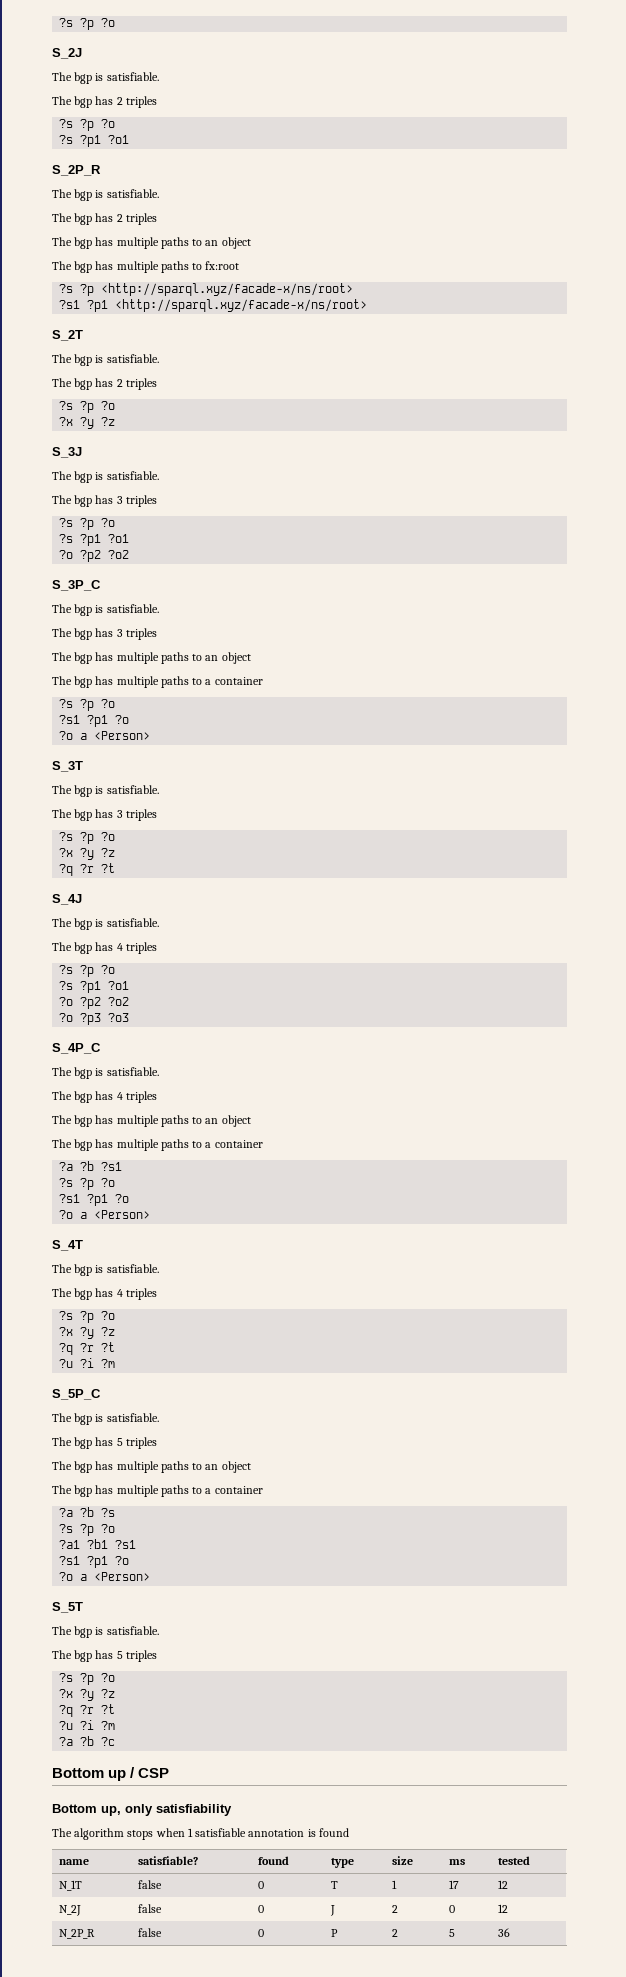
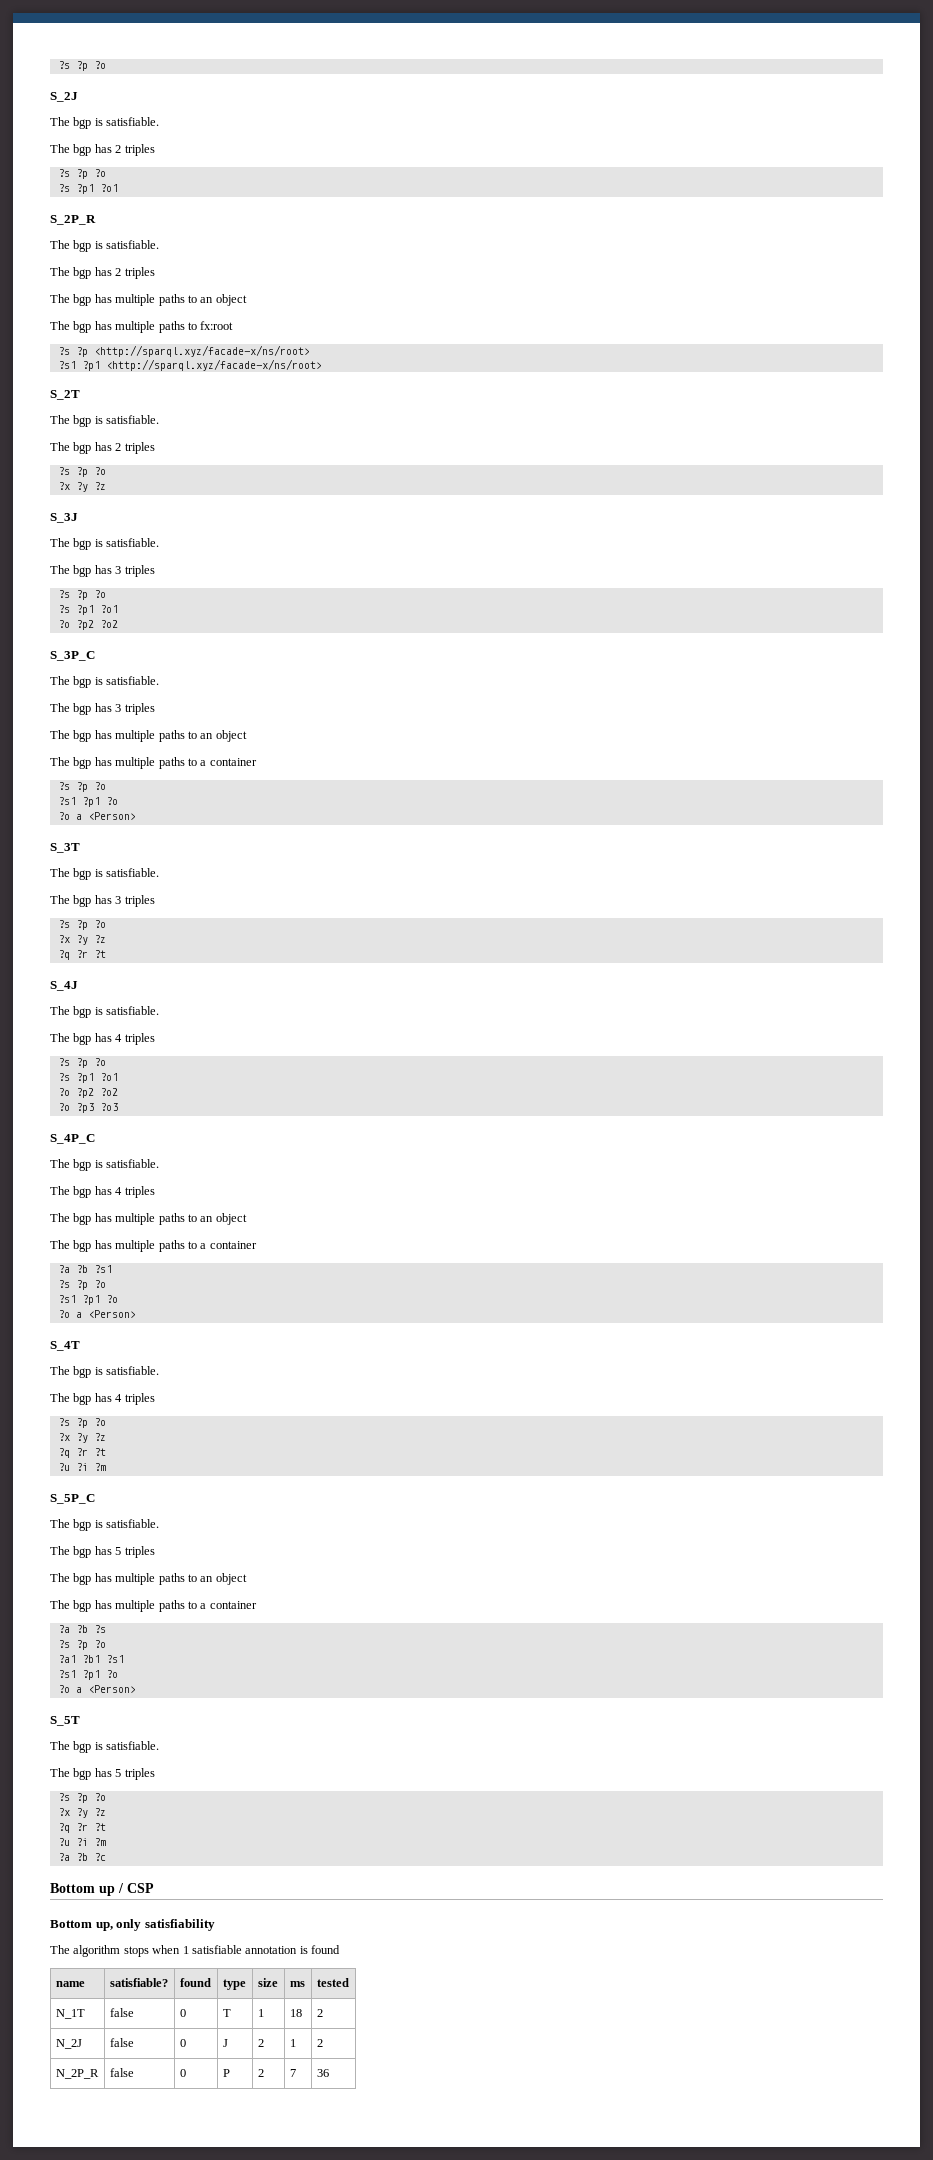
[448,1880,459,1889] [497,1880,508,1889] 17 | 12 -> [289,2009,302,2017] [316,2009,323,2017] 18 | 2
[448,1905,455,1913] [497,1904,508,1913] 0 | 12 -> [289,2039,296,2047] [316,2039,323,2047] 1 | 2
[448,1929,455,1937] 5 -> [289,2069,296,2077] 7

